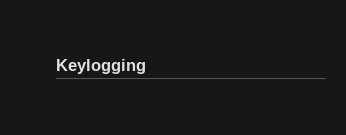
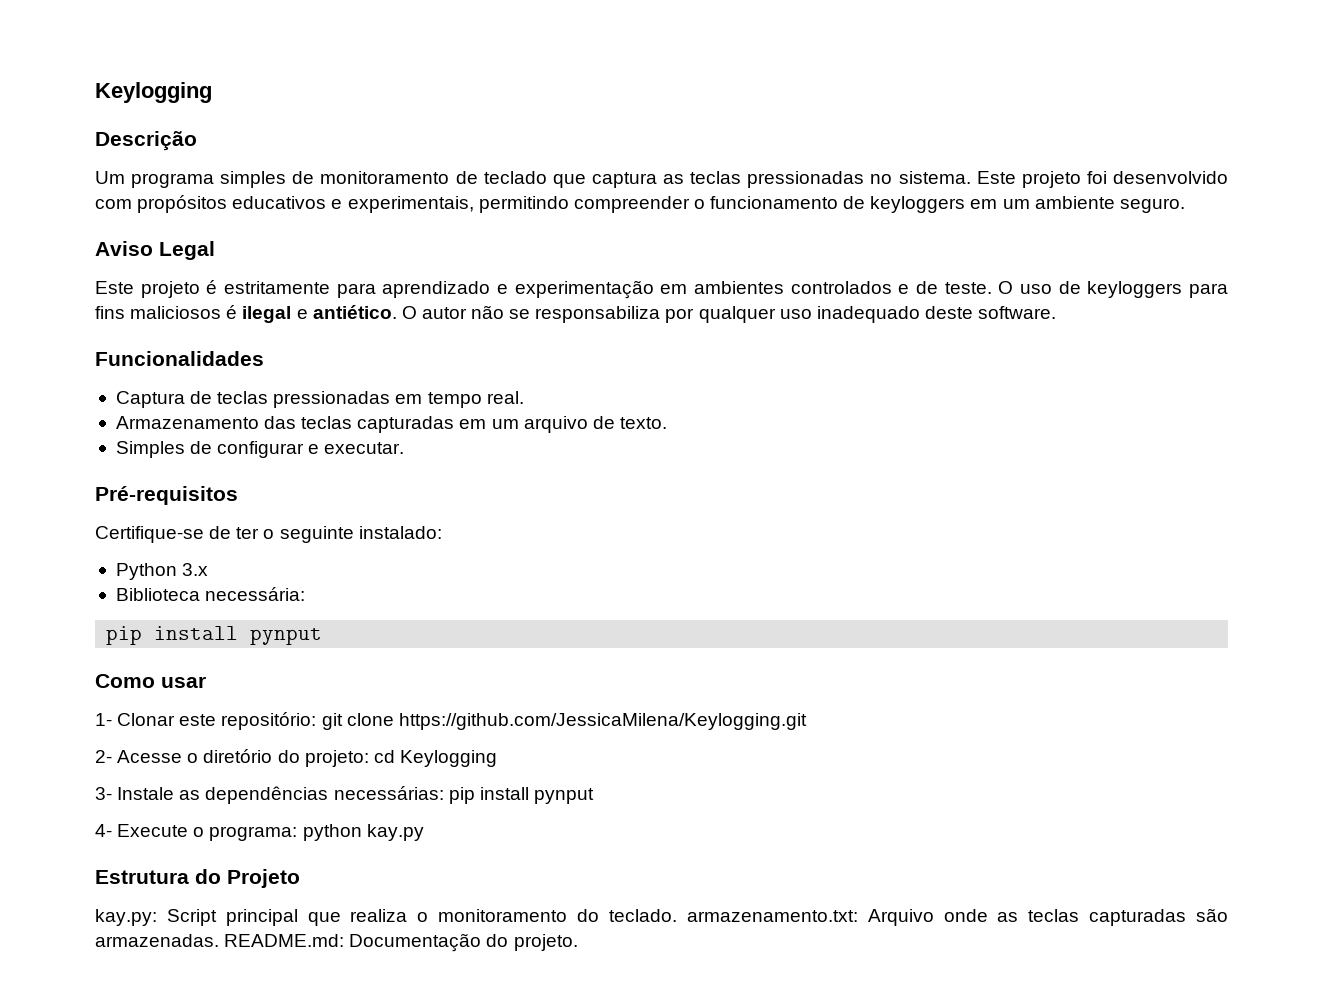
[56,59,146,74] Keylogging -> [95,82,212,103] [95,131,197,151] [95,171,1228,188] [95,195,1185,213] [95,241,215,260] [95,280,1228,299] [95,305,1057,323] [95,351,264,366] [115,391,524,408] [115,416,667,433] [115,441,405,458] [95,486,238,505] [95,526,442,543] [115,563,209,580] [115,587,306,601] [106,626,323,645] [95,674,206,688] [95,712,807,730] [95,749,497,767] [95,786,594,804] [95,824,424,841] [95,869,300,888] [95,908,1228,926] [95,933,578,952] Keylogging // Descrição // Um programa simples de monitoramento de teclado que captura as teclas pressionadas no sistema. Este projeto foi desenvolvido com propósitos educativos e experimentais, permitindo compreender o funcionamento de keyloggers em um ambiente seguro. // Aviso Legal // Este projeto é estritamente para aprendizado e experimentação em ambientes controlados e de teste. O uso de keyloggers para fins maliciosos é ilegal e antiético. O autor não se responsabiliza por qualquer uso inadequado deste software. // Funcionalidades // Captura de teclas pressionadas em tempo real. // Armazenamento das teclas capturadas em um arquivo de texto. // Simples de configurar e executar. // Pré-requisitos // Certifique-se de ter o seguinte instalado: // Python 3.x // Biblioteca necessária: // pip install pynput // Como usar // 1- Clonar este repositório: git clone https://github.com/JessicaMilena/Keylogging.git // 2- Acesse o diretório do projeto: cd Keylogging // 3- Instale as dependências necessárias: pip install pynput // 4- Execute o programa: python kay.py // Estrutura do Projeto // kay.py: Script principal que realiza o monitoramento do teclado. armazenamento.txt: Arquivo onde as teclas capturadas são armazenadas. README.md: Documentação do projeto.

